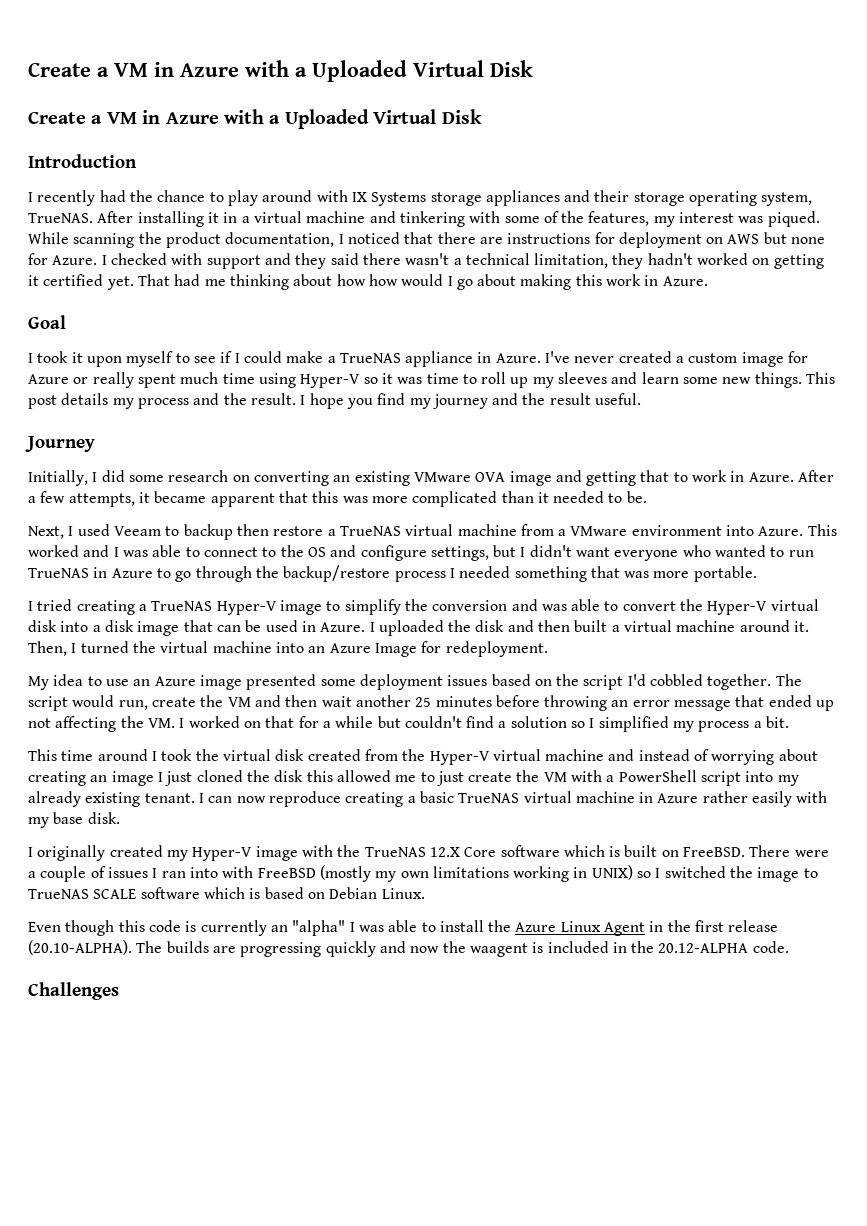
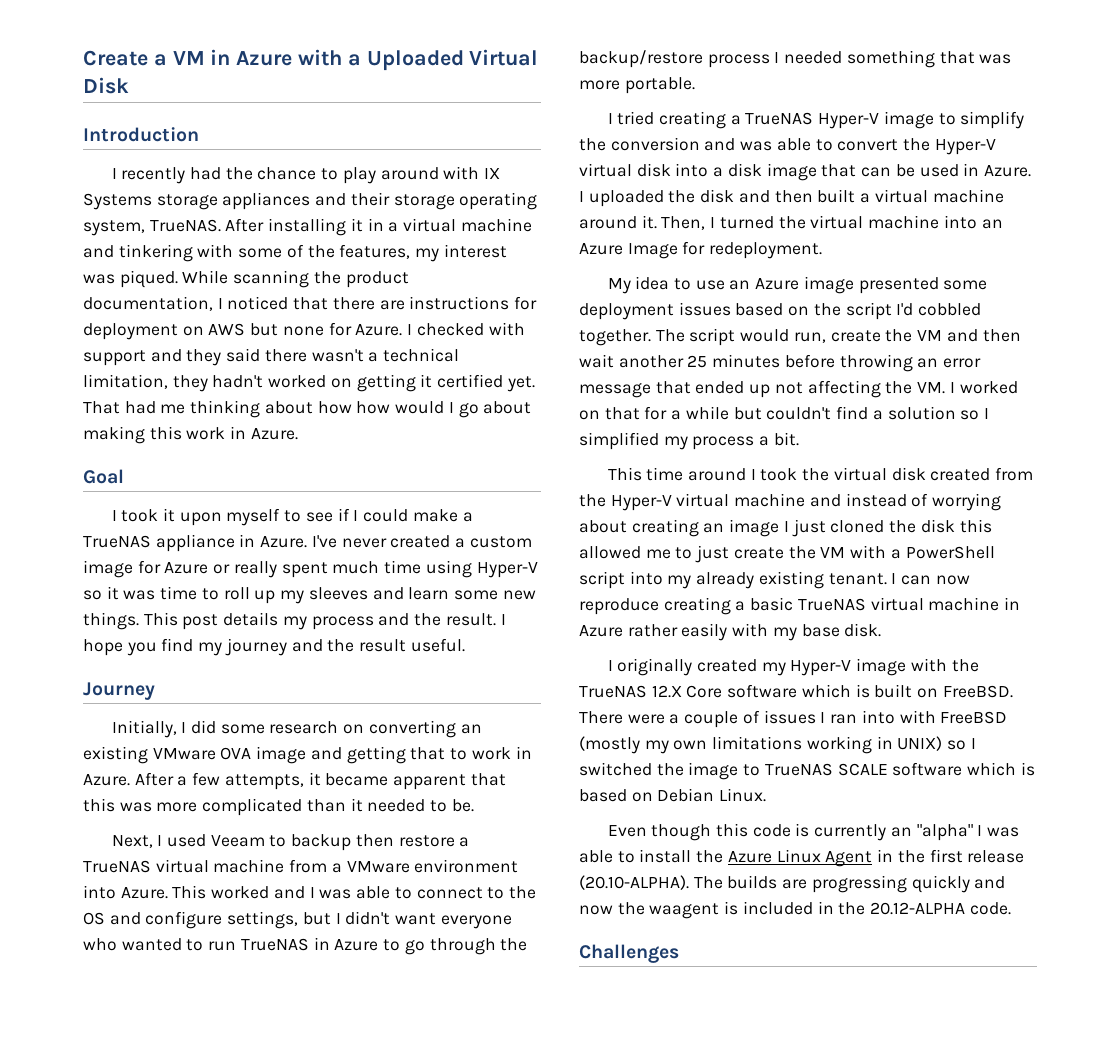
[28,109,482,129] // Create a VM in Azure with a Uploaded Virtual Disk -> (129, 85) none

